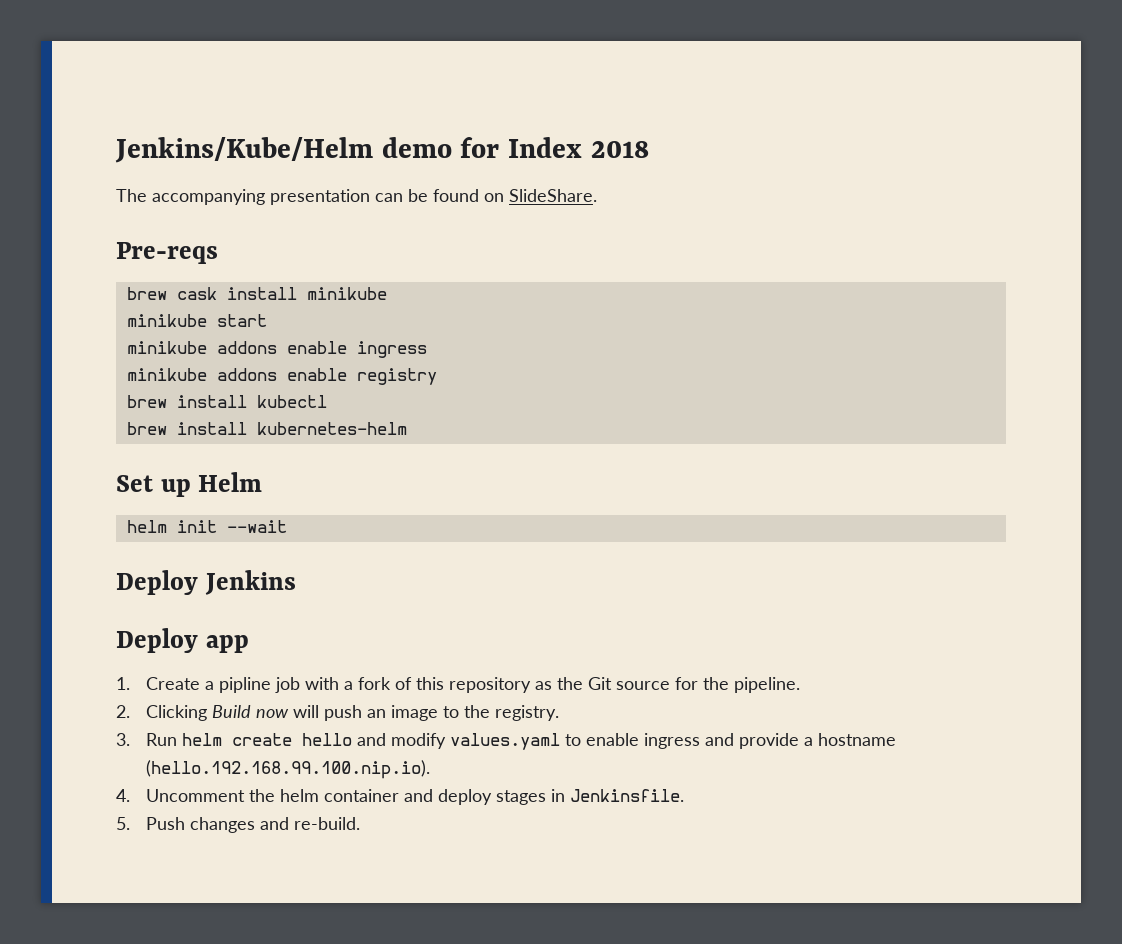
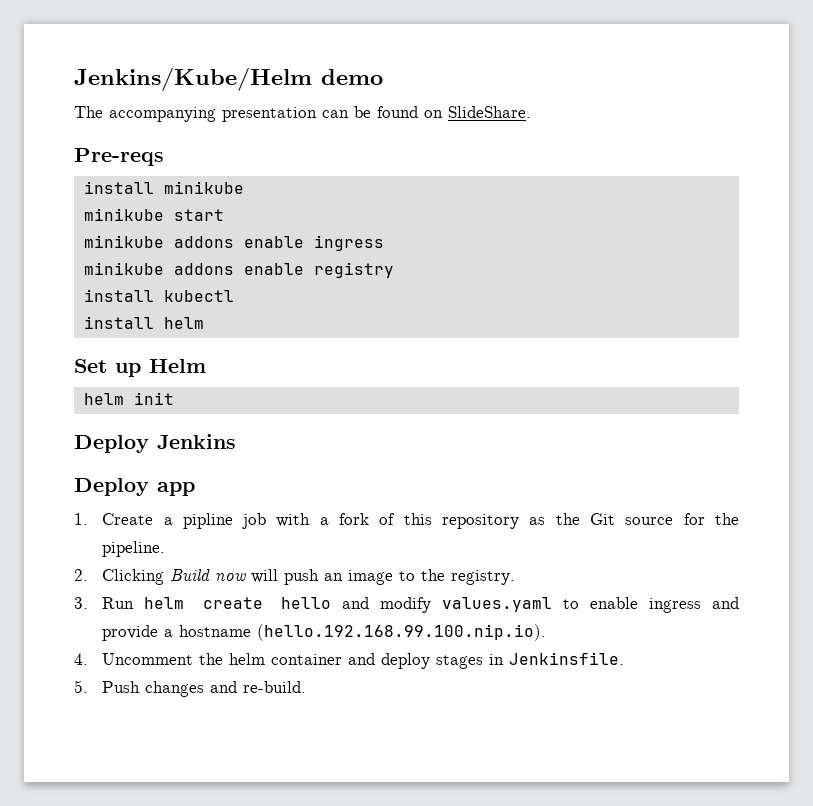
[460,137,649,158] for Index 2018 -> (383, 77) none
[126,287,217,300] brew cask -> (164, 157) none
[126,395,167,408] brew -> (394, 270) none
[126,422,407,435] brew install kubernetes-helm -> [83,316,204,329] install helm
[226,520,287,533] --wait -> (174, 398) none

